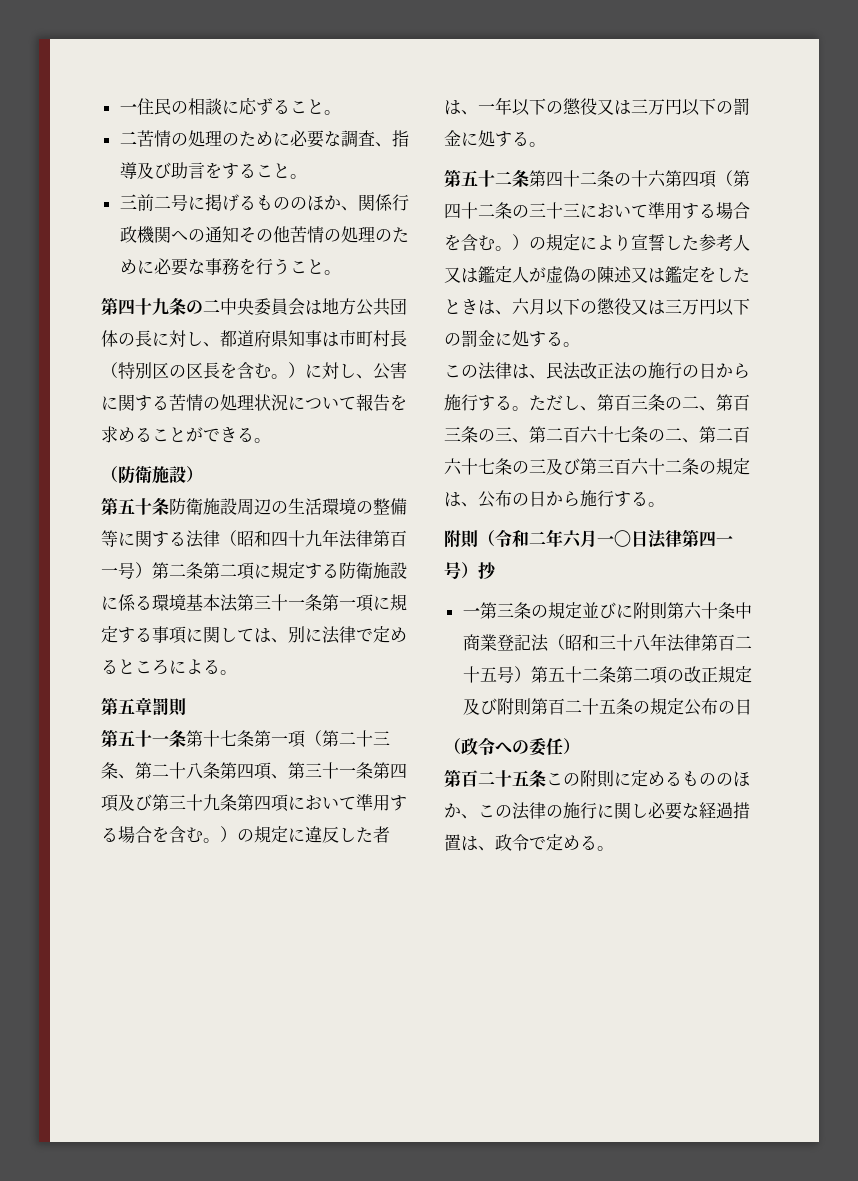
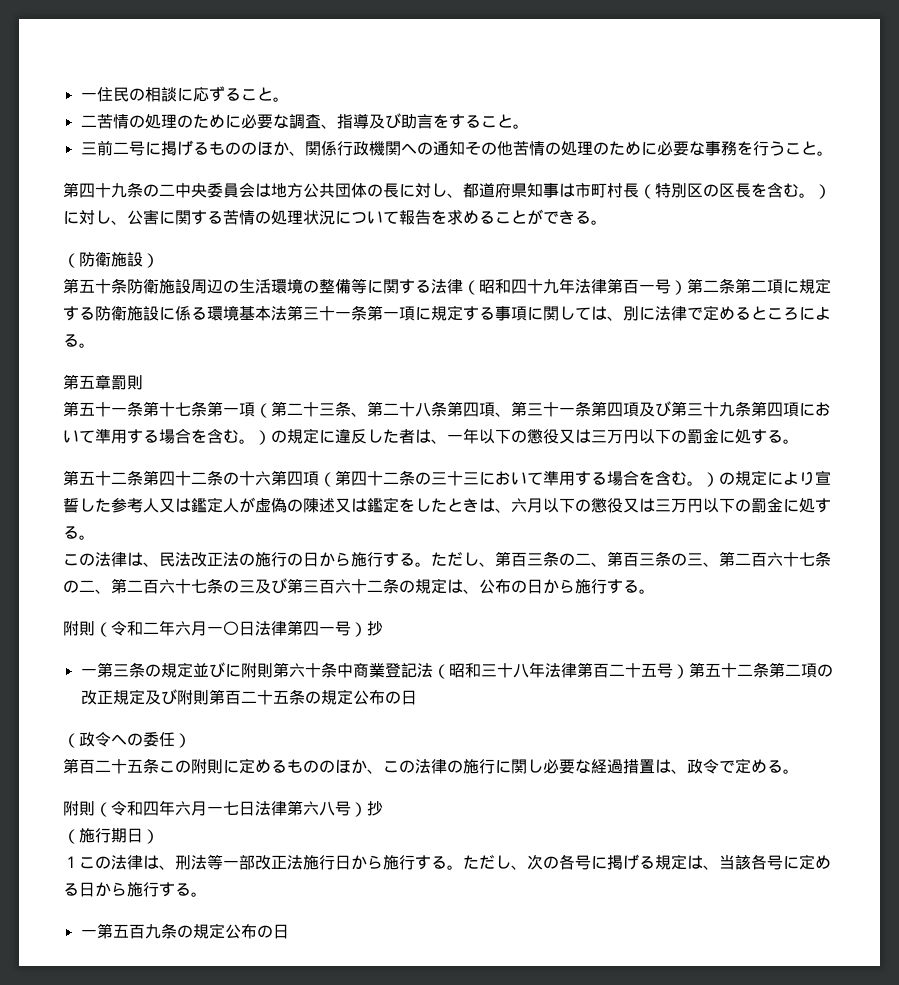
(614, 848) none -> [63,800,383,817] [63,828,159,844] [63,854,831,870] [63,882,207,897] [80,923,289,939] // 附則（令和四年六月一七日法律第六八号）抄 // （施行期日） // １この法律は、刑法等一部改正法施行日から施行する。ただし、次の各号に掲げる規定は、当該各号に定める日から施行する。 // 一第五百九条の規定公布の日

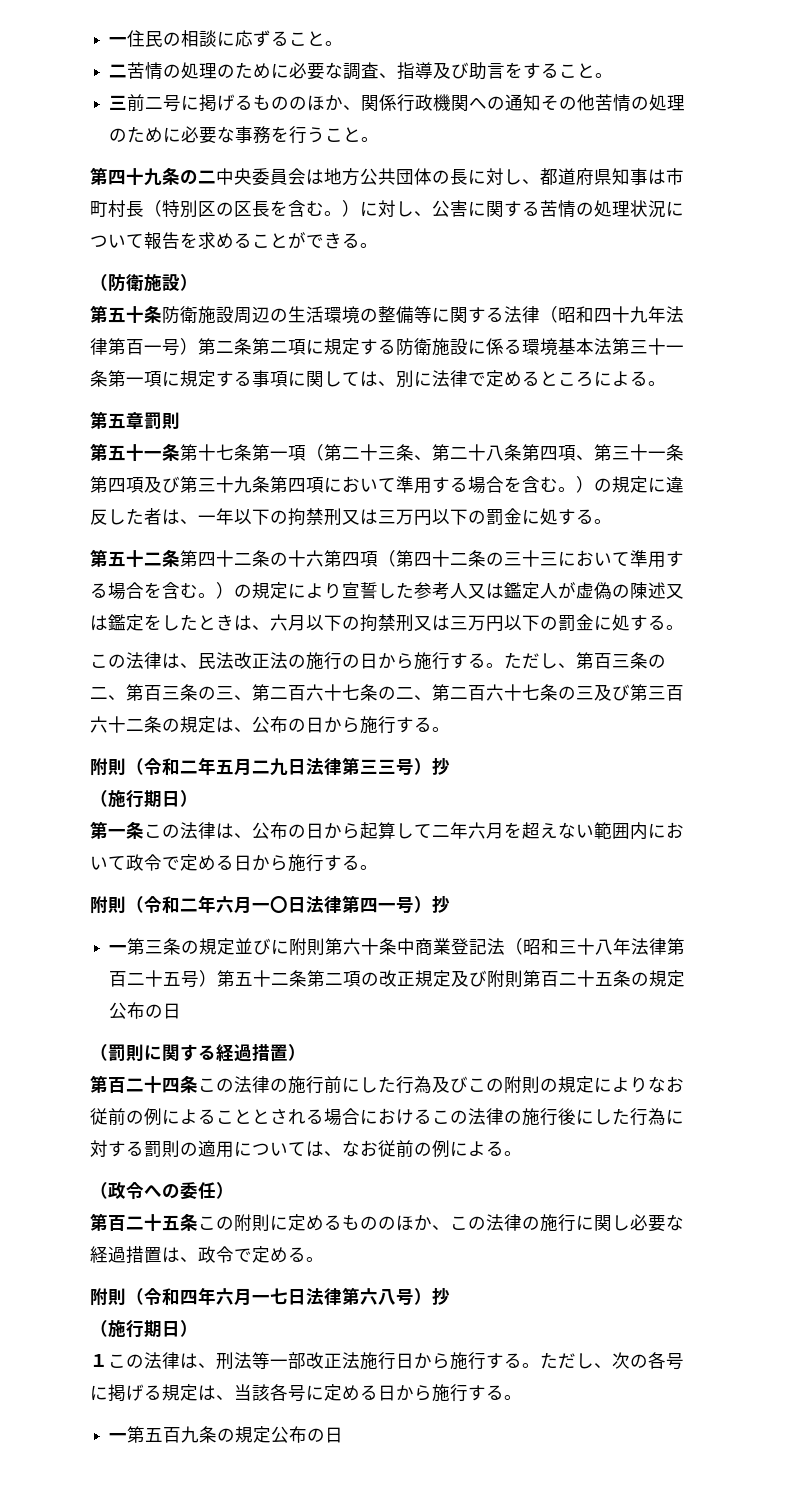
[527,429,559,444] 懲役 -> [288,508,342,526] 拘禁刑
[591,498,623,513] 懲役 -> [360,614,414,632] 拘禁刑
(655, 591) none -> [90,757,450,776] [90,790,198,808] [90,821,684,840] [90,854,378,872] // 附則（令和二年五月二九日法律第三三号）抄 // （施行期日） // 第一条この法律は、公布の日から起算して二年六月を超えない範囲内において政令で定める日から施行する。
(417, 697) none -> [90,1043,306,1062] [90,1075,684,1094] [90,1108,684,1126] [90,1140,522,1158] // （罰則に関する経過措置） // 第百二十四条この法律の施行前にした行為及びこの附則の規定によりなお従前の例によることとされる場合におけるこの法律の施行後にした行為に対する罰則の適用については、なお従前の例による。

